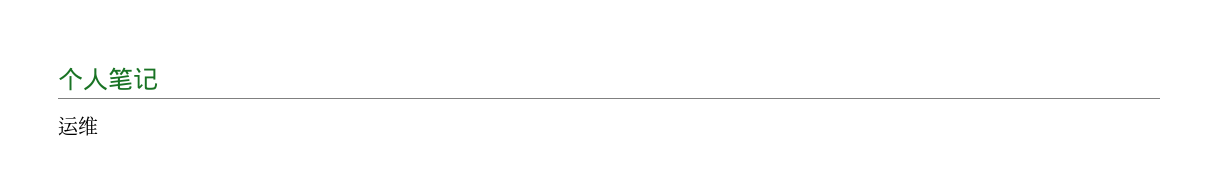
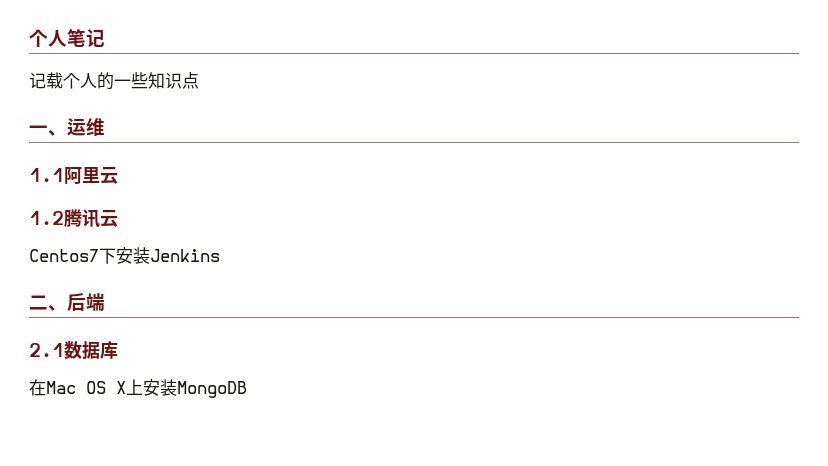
[58,116,98,136] 运维 -> [29,72,199,90] [29,118,105,137] [29,166,118,184] [29,209,118,228] [29,247,220,264] [29,293,105,311] [29,341,118,359] [29,379,247,398] 记载个人的一些知识点 // 一、运维 // 1.1阿里云 // 1.2腾讯云 // Centos7下安装Jenkins // 二、后端 // 2.1数据库 // 在Mac OS X上安装MongoDB

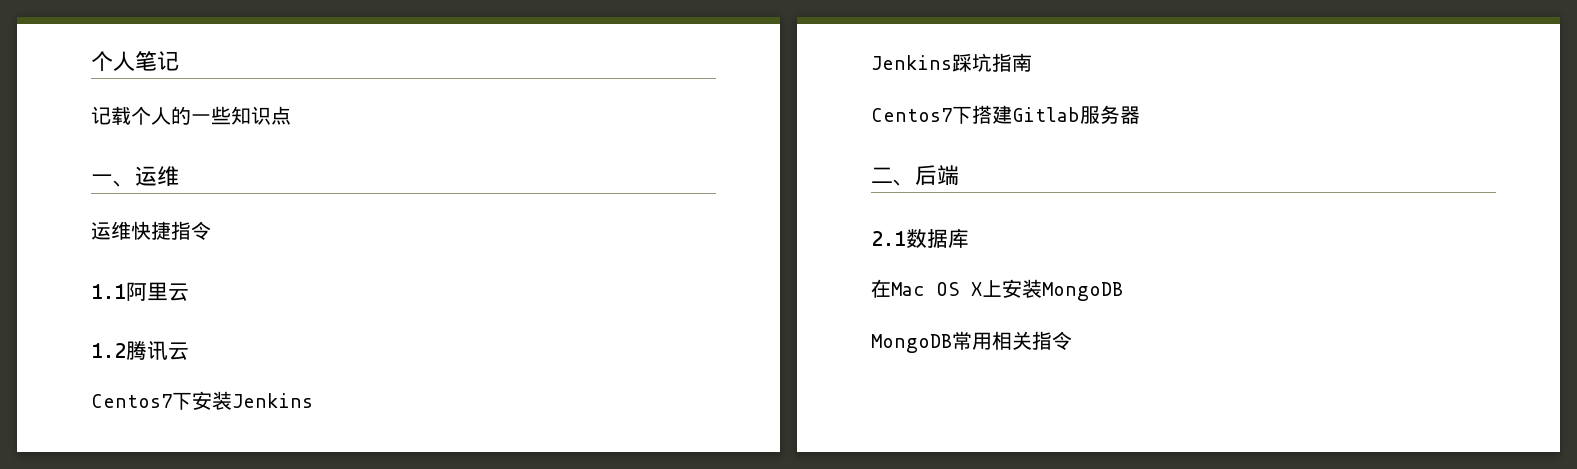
(105, 127) none -> [91,221,211,240] // 运维快捷指令
(220, 255) none -> [871,53,1032,72] [871,105,1140,124] // Jenkins踩坑指南 // Centos7下搭建Gitlab服务器
(247, 389) none -> [871,331,1072,353] // MongoDB常用相关指令

